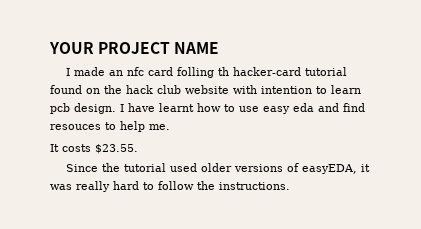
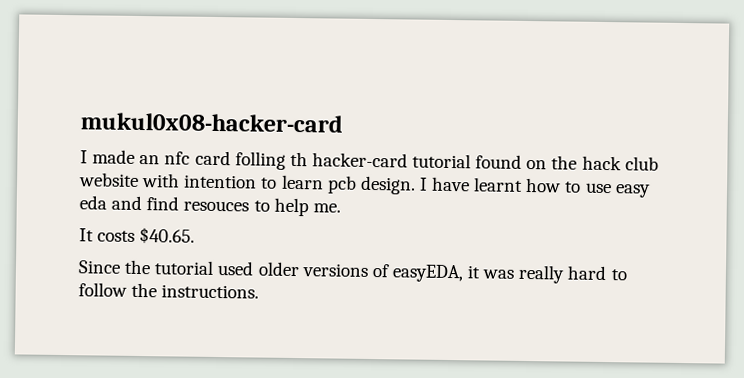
[49,42,220,54] YOUR PROJECT NAME -> [80,112,343,133] mukul0x08-hacker-card
[95,144,138,154] $23.55. -> [139,227,196,244] $40.65.

